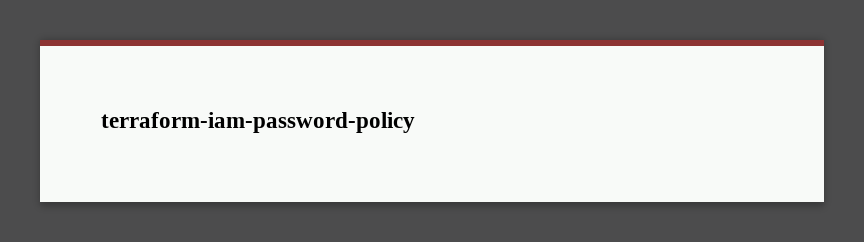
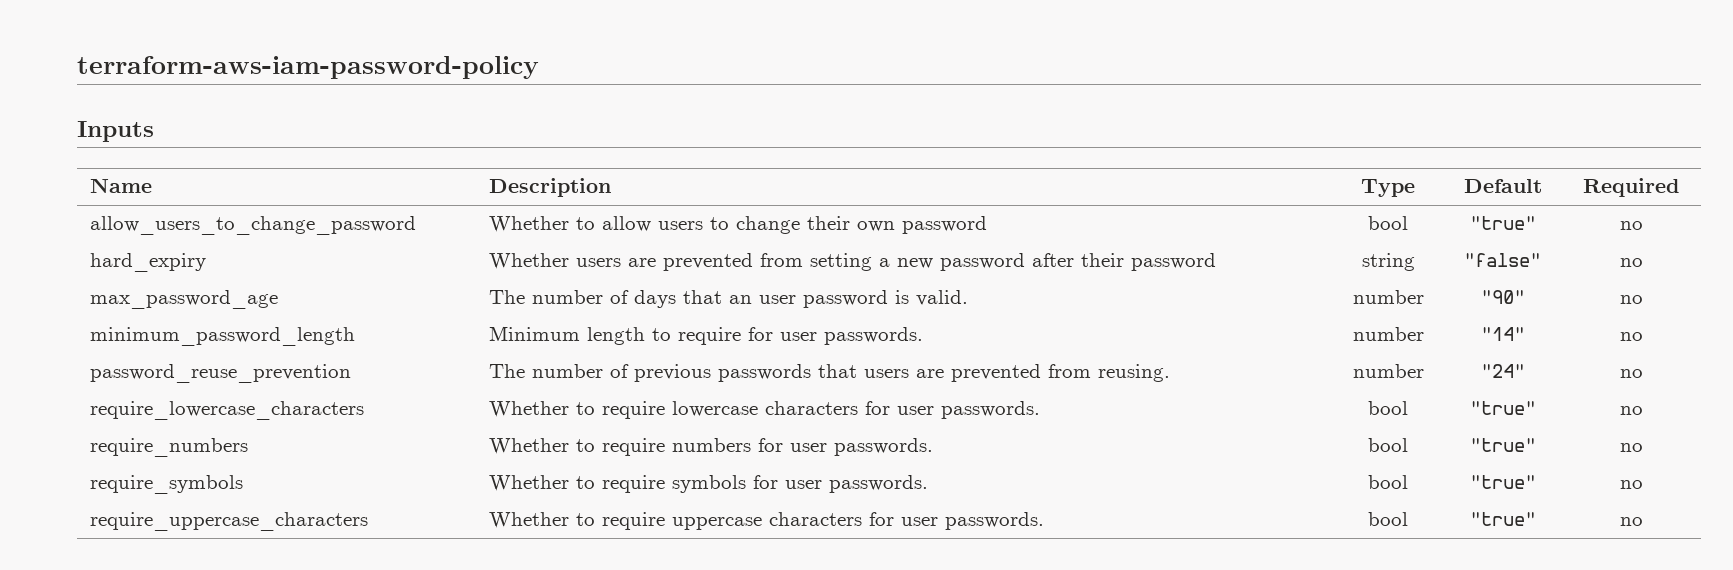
[101,112,415,133] terraform-iam-password-policy -> [77,56,539,79] [77,121,154,142] [89,178,152,193] [488,178,611,197] [1361,179,1415,197] [1463,179,1542,193] [1583,178,1679,197] [89,216,416,235] [488,216,987,234] [1368,216,1408,230] [1469,216,1536,230] [1619,221,1643,230] [89,253,206,272] [488,253,1216,271] [1361,253,1415,271] [1464,253,1541,267] [1619,258,1643,267] [89,290,278,309] [488,290,968,308] [1352,290,1424,304] [1480,290,1525,304] [1619,295,1643,304] [89,327,355,346] [488,326,923,345] [1352,327,1424,341] [1480,327,1525,341] [1619,332,1643,341] [89,364,351,383] [488,364,1170,382] [1352,364,1424,378] [1480,364,1525,378] [1619,369,1643,378] [89,401,364,420] [488,401,1040,419] [1368,401,1408,415] [1469,401,1536,415] [1619,406,1643,415] [89,438,248,457] [488,438,933,456] [1368,438,1408,452] [1469,438,1536,452] [1619,443,1643,452] [89,475,243,494] [488,475,928,493] [1368,475,1408,489] [1469,475,1536,489] [1619,480,1643,489] [89,512,368,531] [488,512,1044,530] [1368,512,1408,526] [1469,512,1536,526] [1619,517,1643,526] terraform-aws-iam-password-policy // Inputs // Name | Description | Type | Default | Required // allow_users_to_change_password | Whether to allow users to change their own password | bool | "true" | no // hard_expiry | Whether users are prevented from setting a new password after their password | string | "false" | no // max_password_age | The number of days that an user password is valid. | number | "90" | no // minimum_password_length | Minimum length to require for user passwords. | number | "14" | no // password_reuse_prevention | The number of previous passwords that users are prevented from reusing. | number | "24" | no // require_lowercase_characters | Whether to require lowercase characters for user passwords. | bool | "true" | no // require_numbers | Whether to require numbers for user passwords. | bool | "true" | no // require_symbols | Whether to require symbols for user passwords. | bool | "true" | no // require_uppercase_characters | Whether to require uppercase characters for user passwords. | bool | "true" | no

